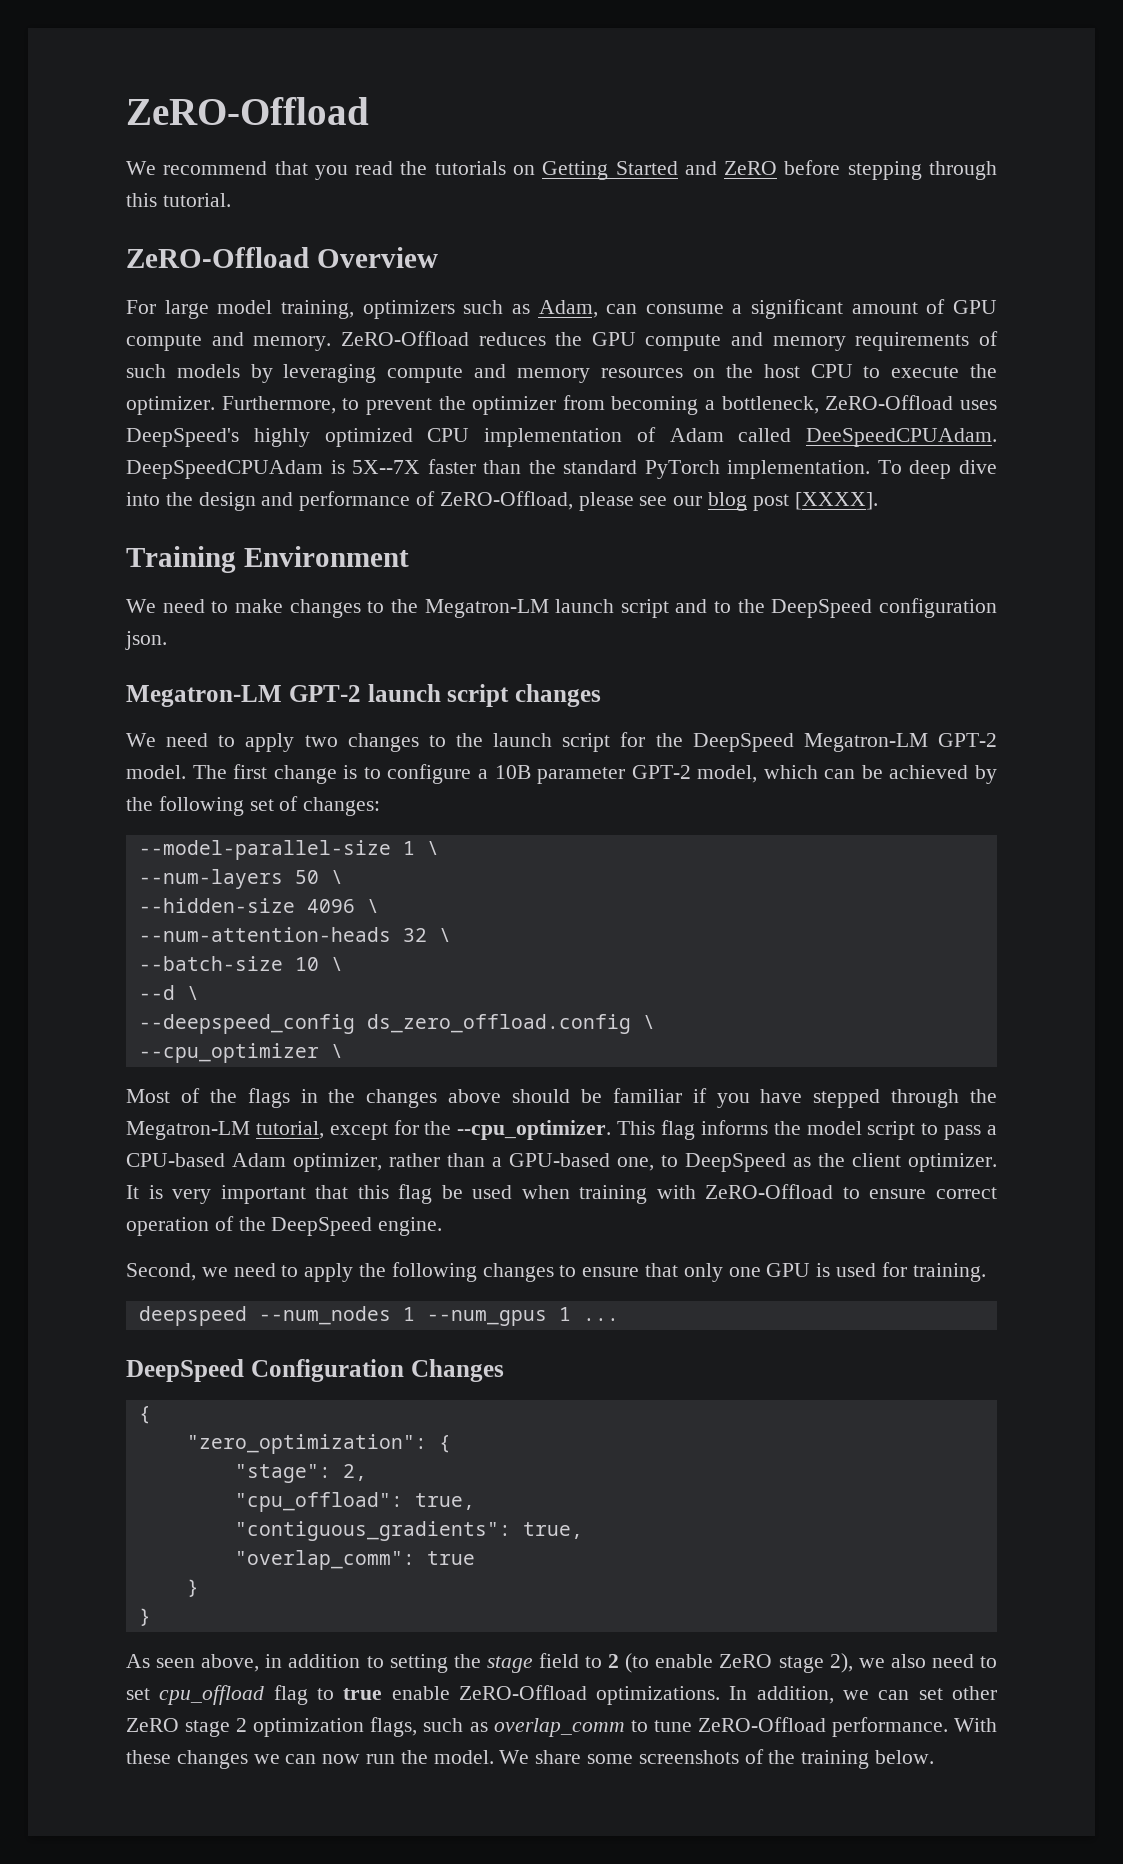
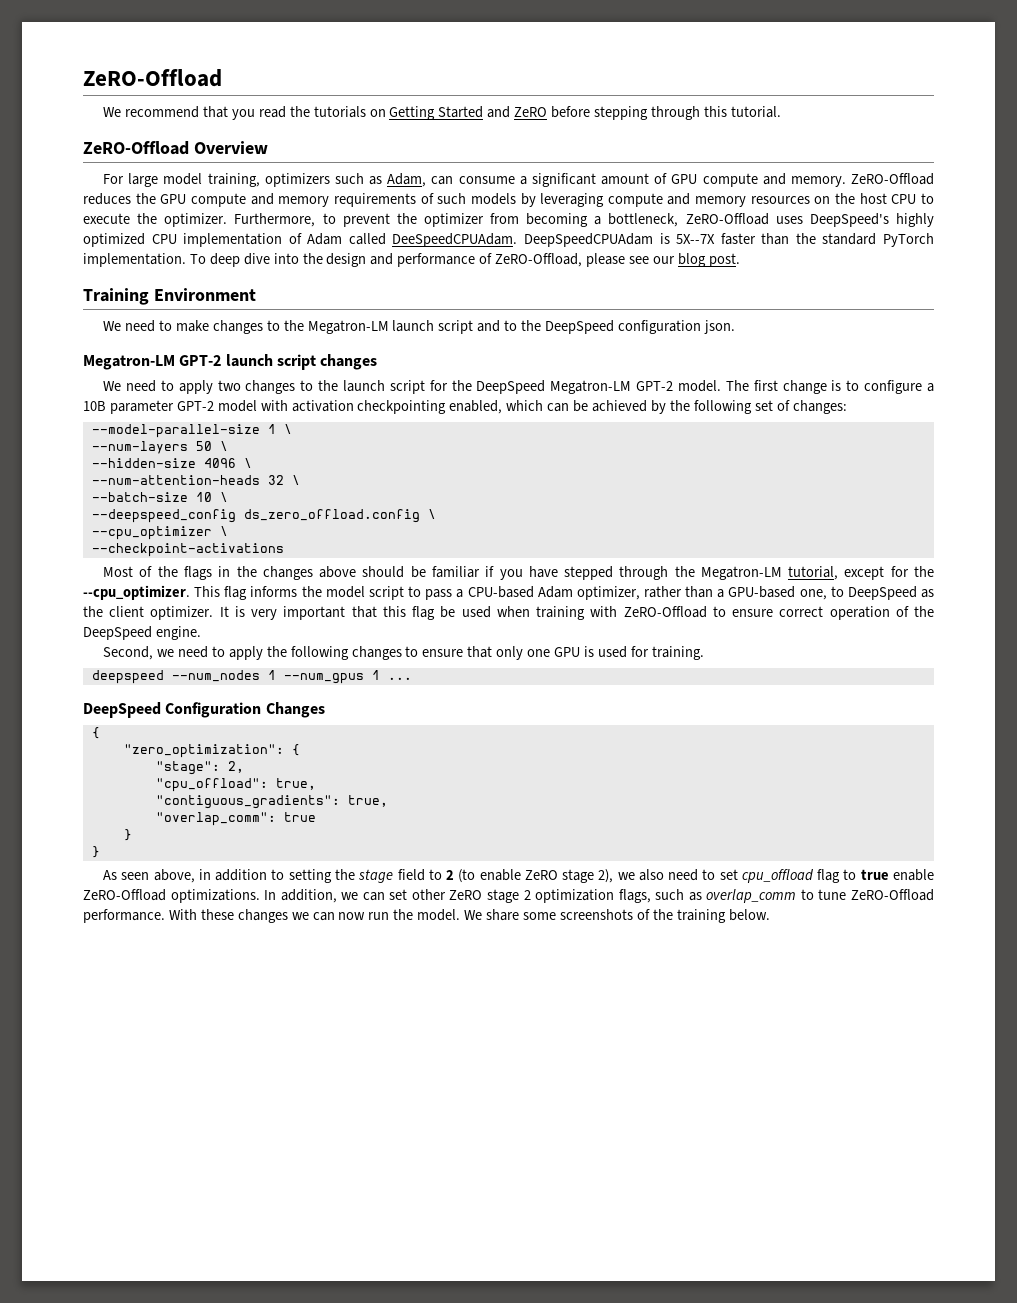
[752,492,878,511] post [XXXX]. -> [708,253,740,267] post.
[697,765,758,783] model, -> [217,400,503,414] model with activation checkpointing enabled,
[138,985,199,1000] // --d \ -> (228, 497) none
(343, 1051) none -> [91,543,284,557] // --checkpoint-activations

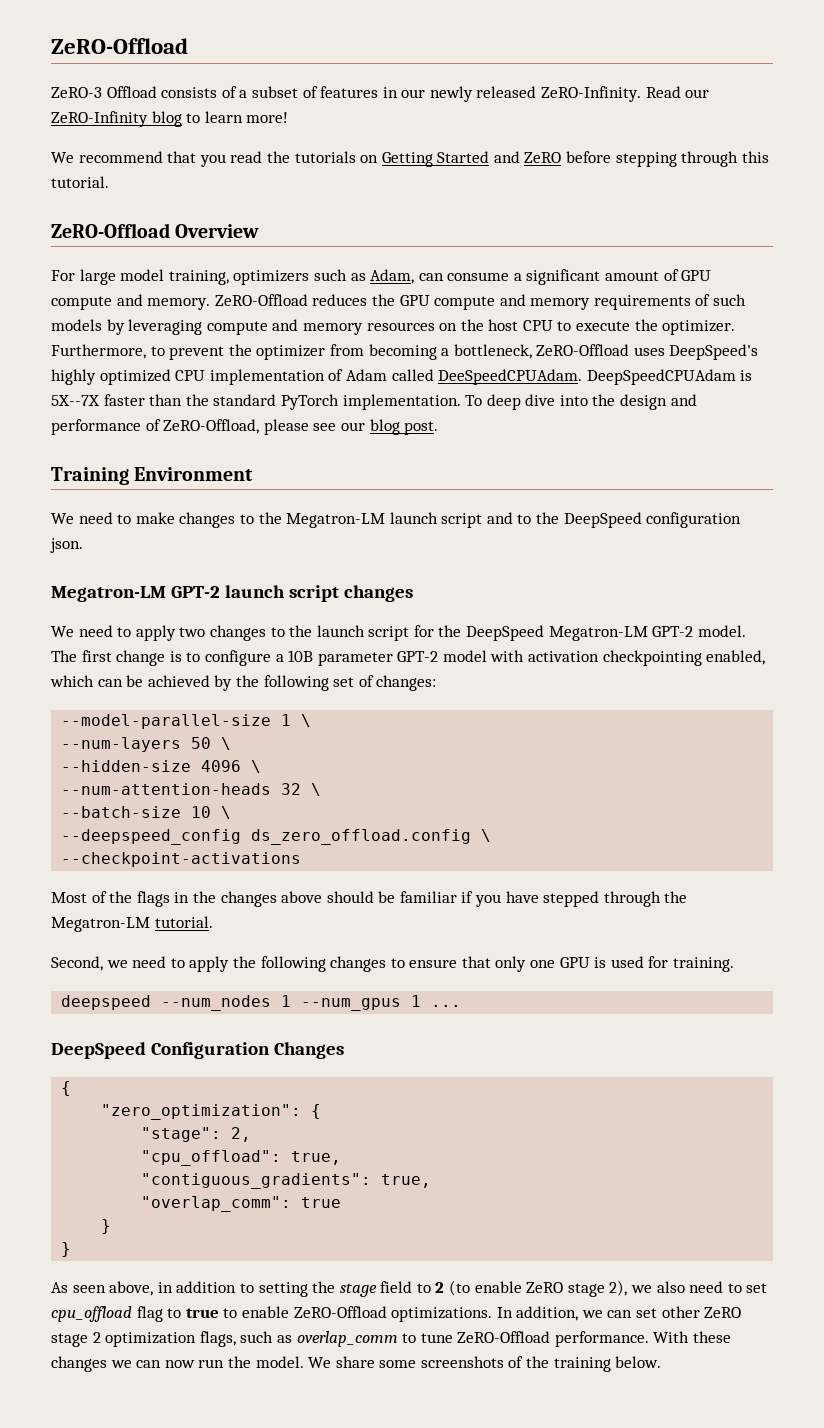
[83,69,222,87] ZeRO-Offload -> [51,38,188,54] [51,86,710,102] [51,111,289,127] ZeRO-Offload // ZeRO-3 Offload consists of a subset of features in our newly released ZeRO-Infinity. Read our ZeRO-Infinity blog to learn more!
[91,526,228,540] // --cpu_optimizer \ -> (492, 835) none
[788,566,934,580] [83,585,934,600] [83,606,934,620] [83,626,201,640] tutorial, except for the --cpu_optimizer. This flag informs the model script to pass a CPU-based Adam optimizer, rather than a GPU-based one, to DeepSpeed as the client optimizer. It is very important that this flag be used when training with ZeRO-Offload to ensure correct operation of the DeepSpeed engine. -> [154,916,213,928] tutorial.
(889, 874) none -> [223,1308,238,1318] to

